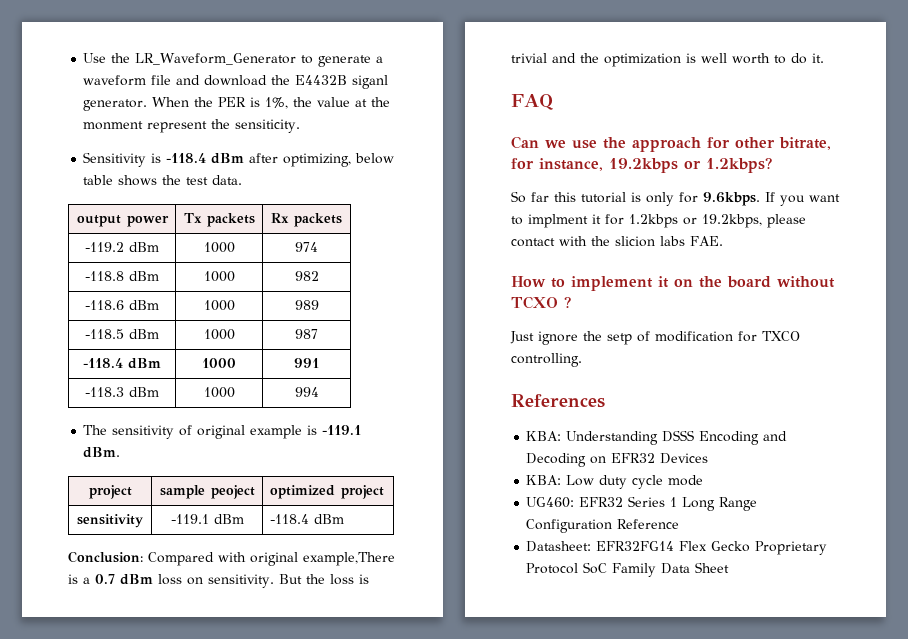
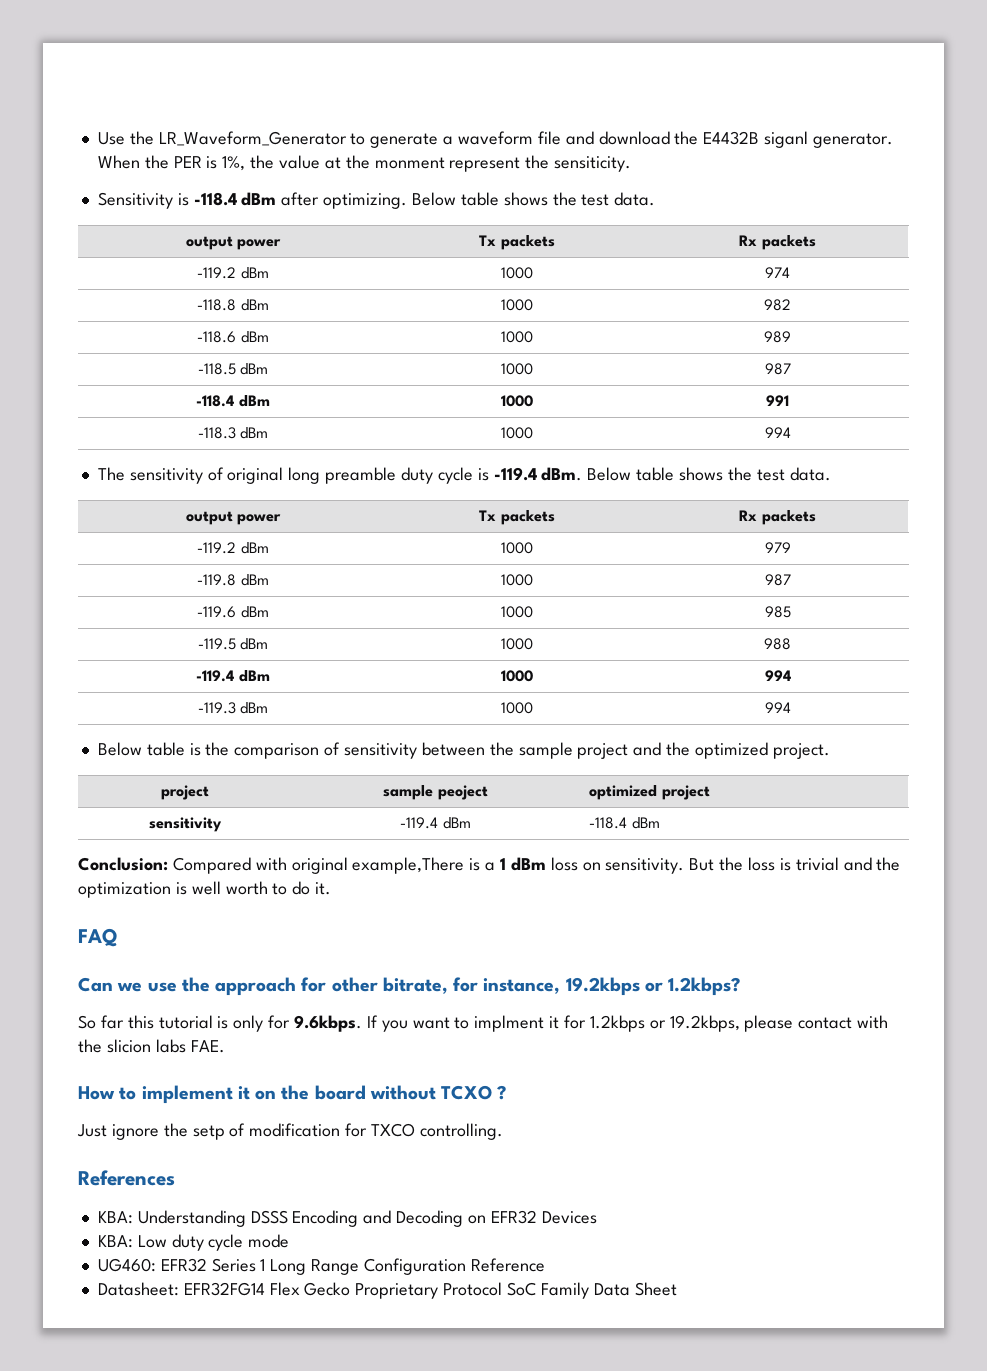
[283,153,395,167] optimizing, below -> [323,192,456,209] optimizing. Below
[250,425,362,439] [83,447,121,458] example is -119.1 dBm. -> [288,467,831,484] [185,511,282,525] [479,510,555,525] [739,510,816,525] [197,542,269,554] [501,542,533,554] [764,542,791,553] [197,574,269,586] [501,574,533,586] [764,574,791,586] [197,606,269,618] [501,606,533,618] [764,606,791,618] [197,638,269,650] [501,638,533,650] [764,638,791,650] [196,670,270,682] [501,670,533,682] [764,670,791,681] [197,702,269,714] [501,702,533,714] [764,702,791,713] [97,742,830,759] long preamble duty cycle is -119.4 dBm. Below table shows the test data. // output power | Tx packets | Rx packets // -119.2 dBm | 1000 | 979 // -119.8 dBm | 1000 | 987 // -119.6 dBm | 1000 | 985 // -119.5 dBm | 1000 | 988 // -119.4 dBm | 1000 | 994 // -119.3 dBm | 1000 | 994 // Below table is the comparison of sensitivity between the sample project and the optimized project.
[170,514,209,524] -119.1 -> [400,817,439,829] -119.4
[95,574,115,584] 0.7 -> [500,858,507,870] 1

